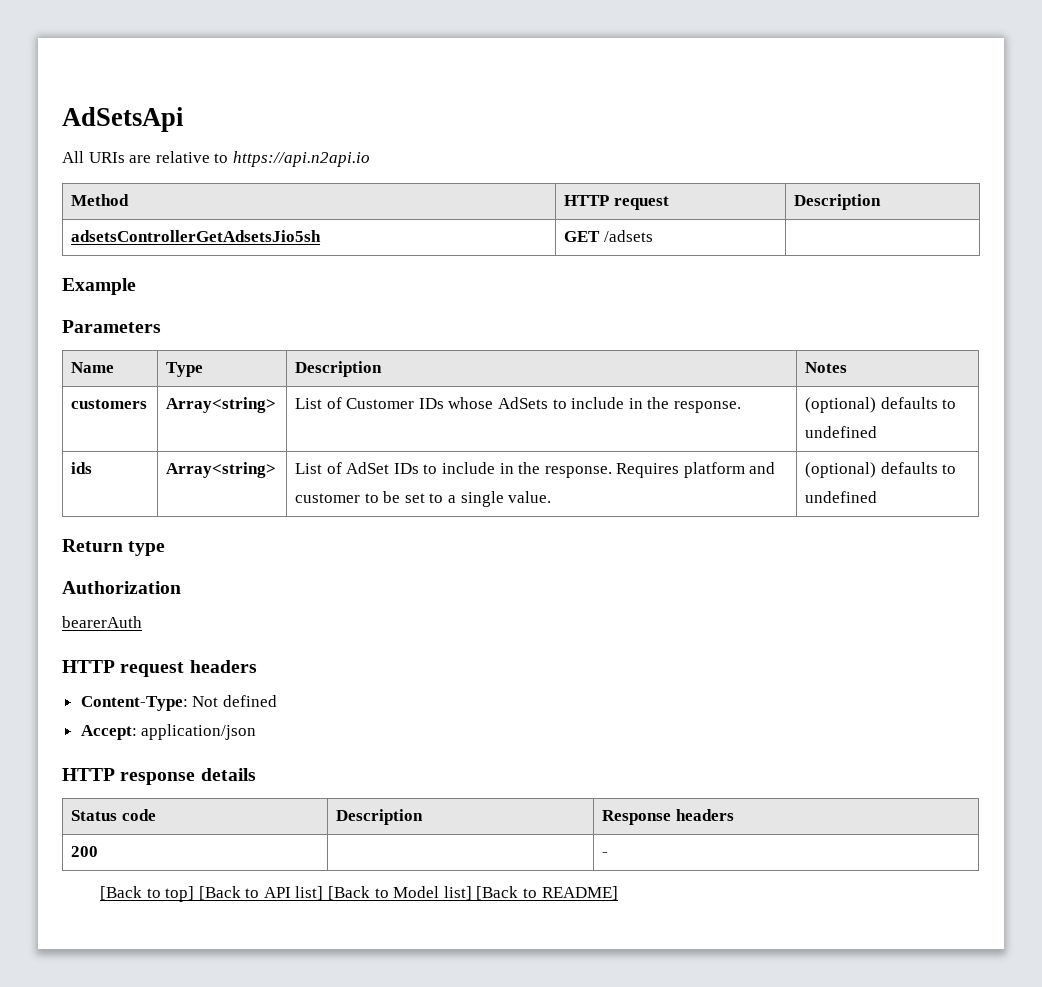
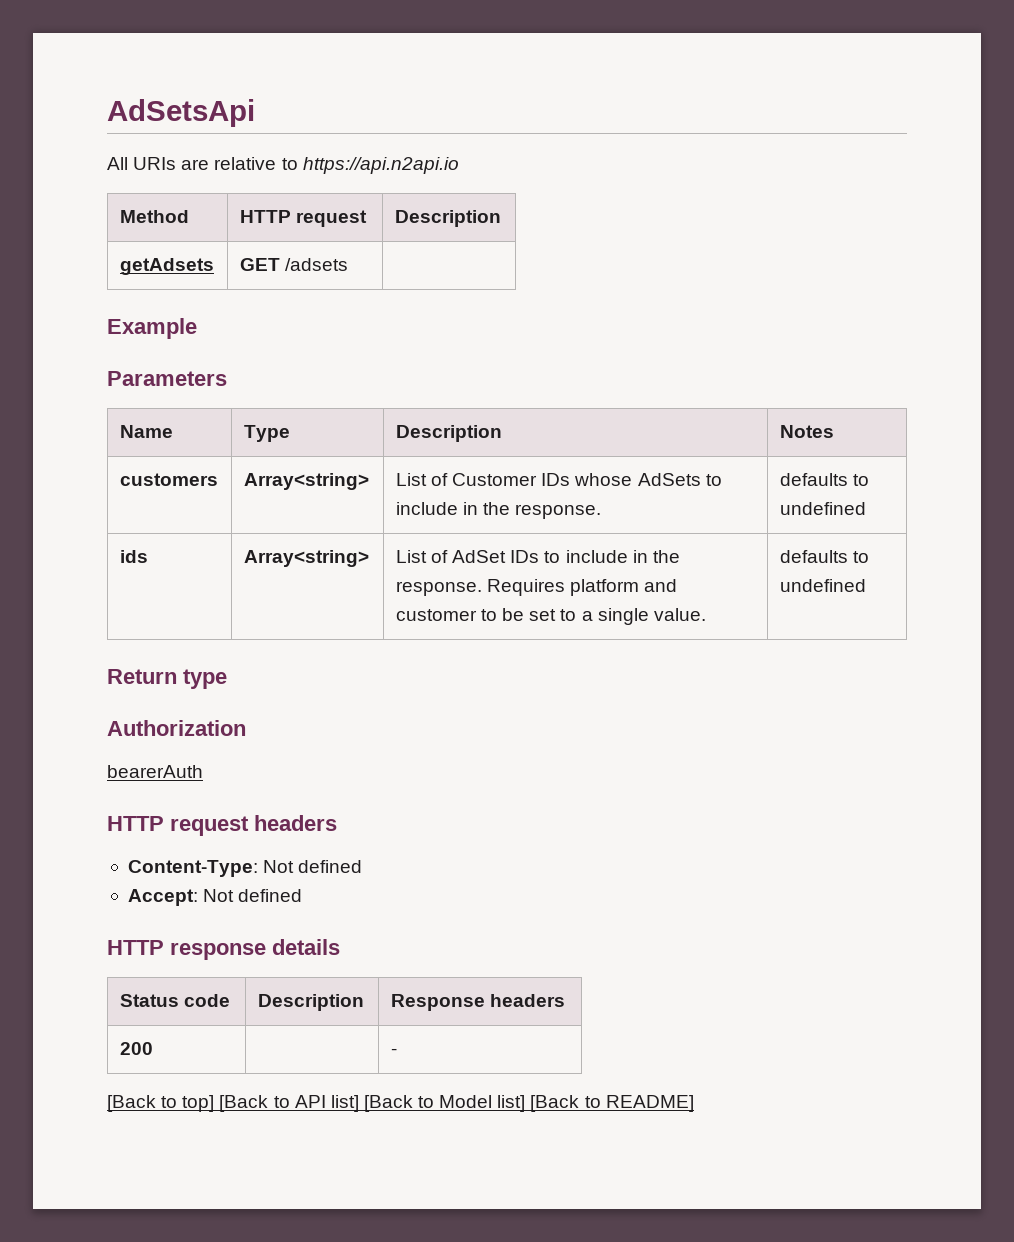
[71,230,322,242] adsetsControllerGetAdsetsJio5sh -> [119,258,214,275] getAdsets
[805,397,877,413] (optional) -> (602, 511) none
[805,462,877,478] (optional) -> (706, 614) none
[141,724,257,740] application/json -> [203,889,303,902] Not defined

